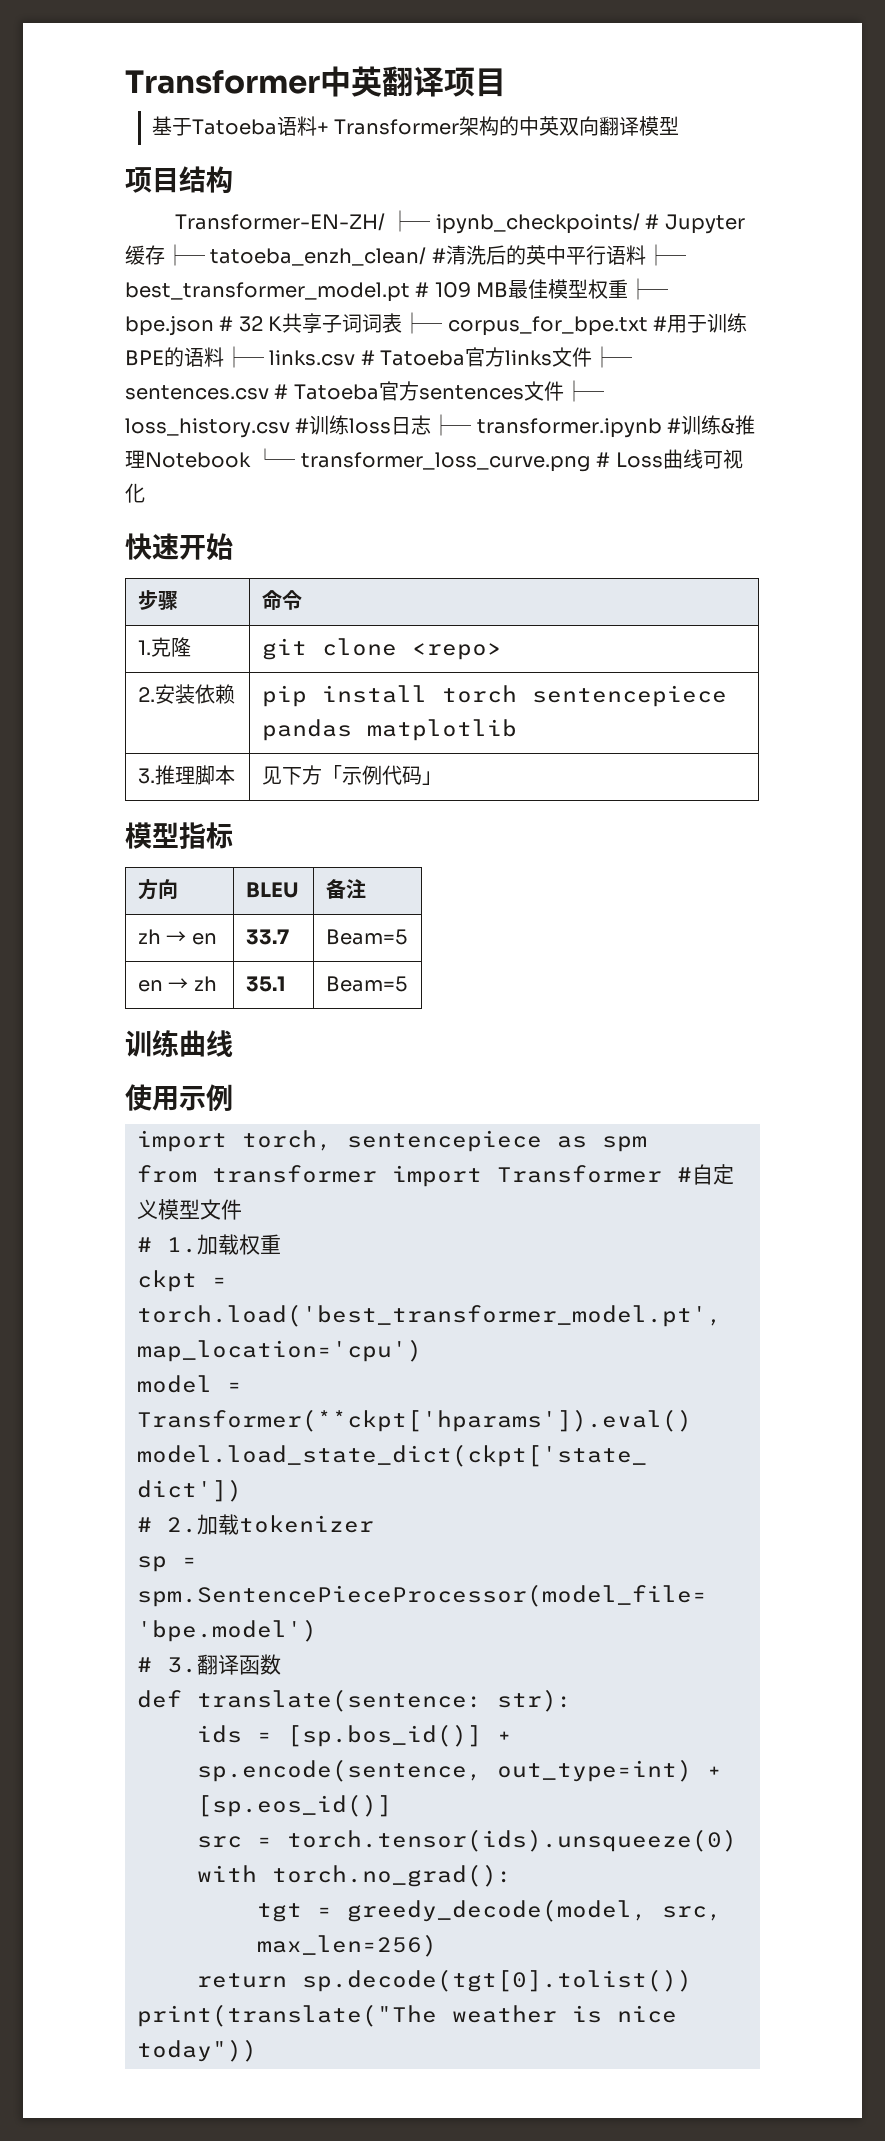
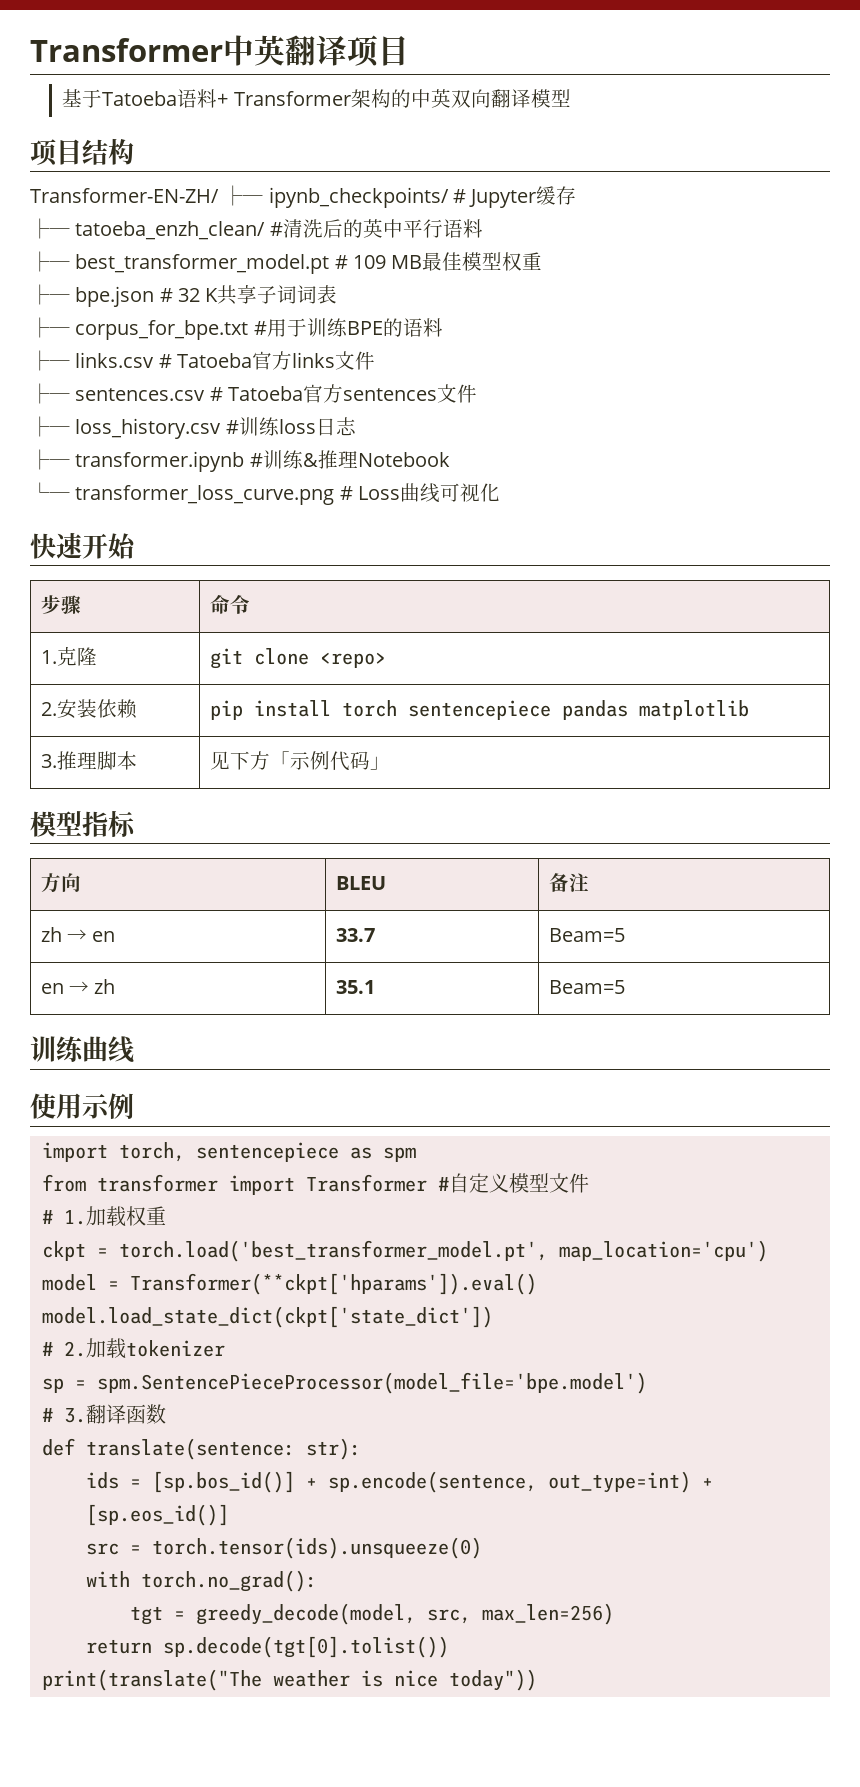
(165, 255) none -> (577, 195) //
(646, 255) none -> (483, 228) //
(629, 288) none -> (543, 261) //
(403, 323) none -> (338, 294) //
(224, 357) none -> (443, 327) //
(593, 357) none -> (375, 360) //
(564, 391) none -> (477, 393) //
(432, 425) none -> (356, 426) //
(251, 460) none -> (450, 459) //

